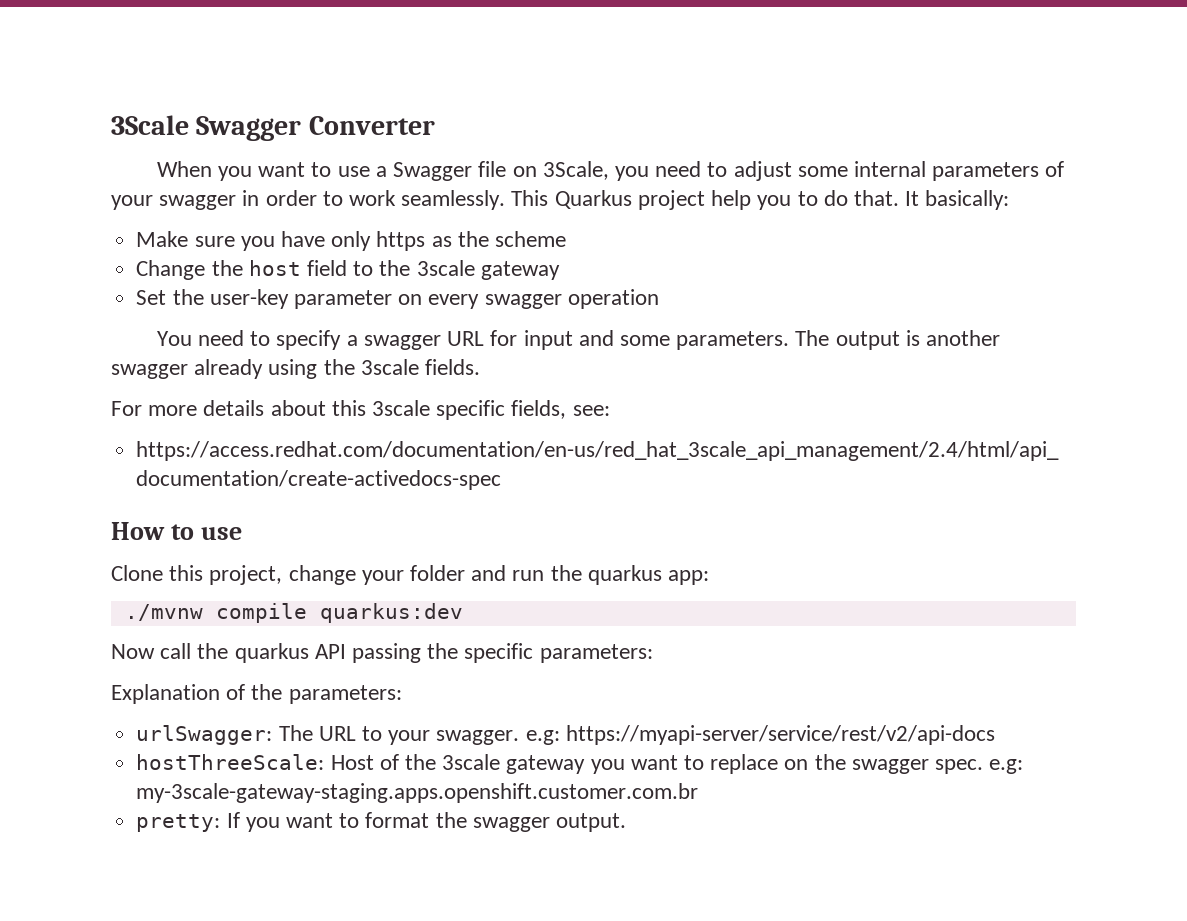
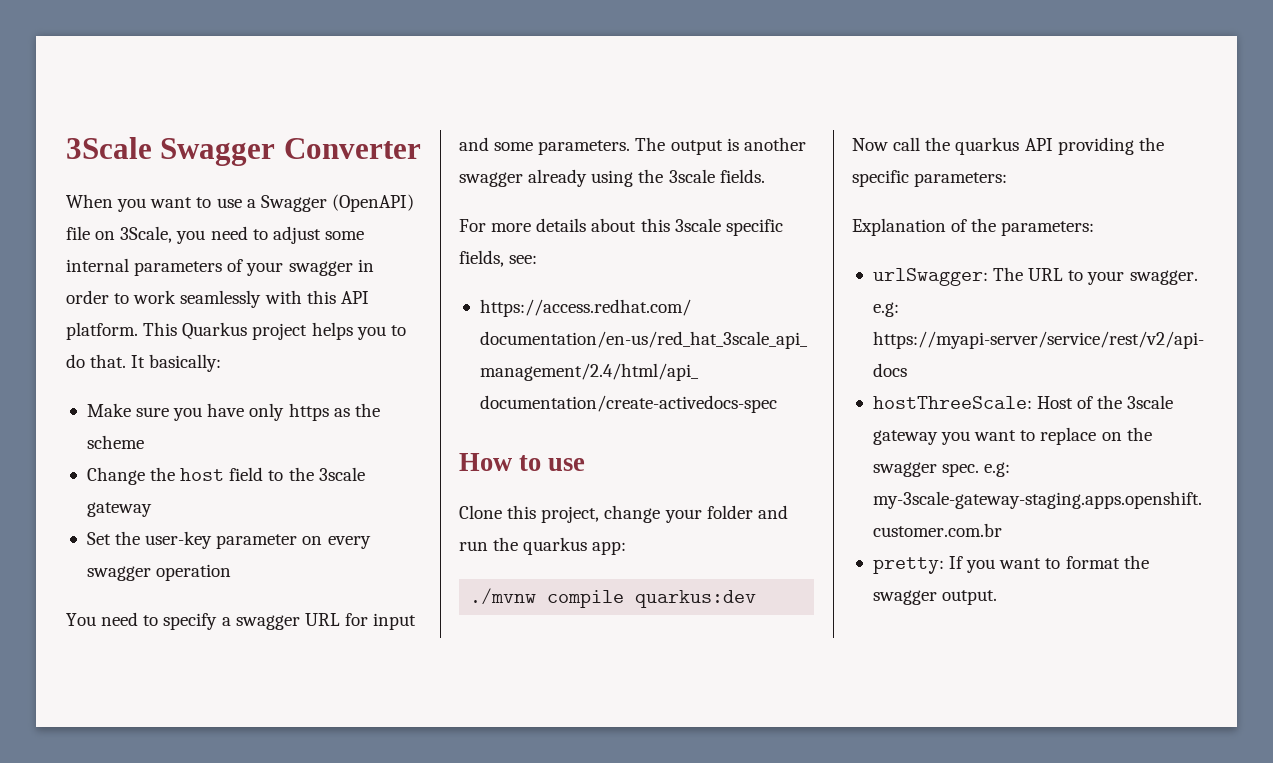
(473, 171) none -> [331,194,414,212] (OpenAPI)
[401,190,506,210] seamlessly. -> [180,290,369,308] [66,322,138,340] seamlessly with this API platform.
[711,190,752,210] help -> [311,322,353,340] helps
[352,643,422,663] passing -> [1057,137,1134,155] providing

